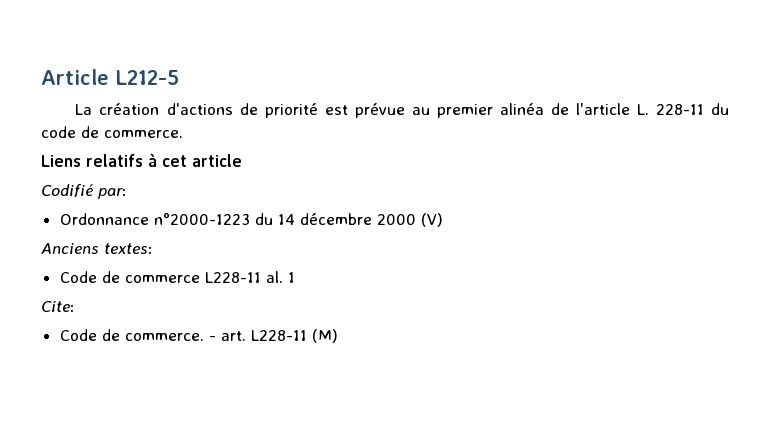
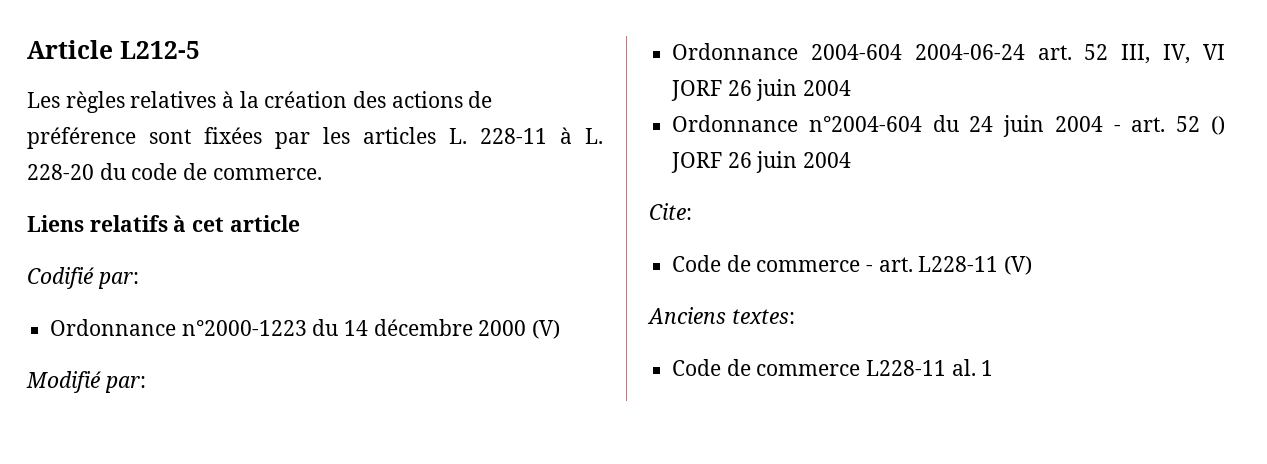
[75,103,704,118] La création d'actions de priorité est prévue au premier alinéa de l'article L. 228-11 -> [27,91,493,113] [27,127,603,149] [27,164,94,180] Les règles relatives à la création des actions de préférence sont fixées par les articles L. 228-11 à L. 228-20
(443, 220) none -> [26,371,146,393] [672,43,1225,64] [671,79,852,101] [672,115,1225,137] [671,151,852,173] [649,203,692,220] [672,255,1033,275] // Modifié par: // Ordonnance 2004-604 2004-06-24 art. 52 III, IV, VI JORF 26 juin 2004 // Ordonnance n°2004-604 du 24 juin 2004 - art. 52 () JORF 26 juin 2004 // Cite: // Code de commerce - art. L228-11 (V)
[41,301,75,312] [59,329,338,343] // Cite: // Code de commerce. - art. L228-11 (M) -> (994, 368) none

